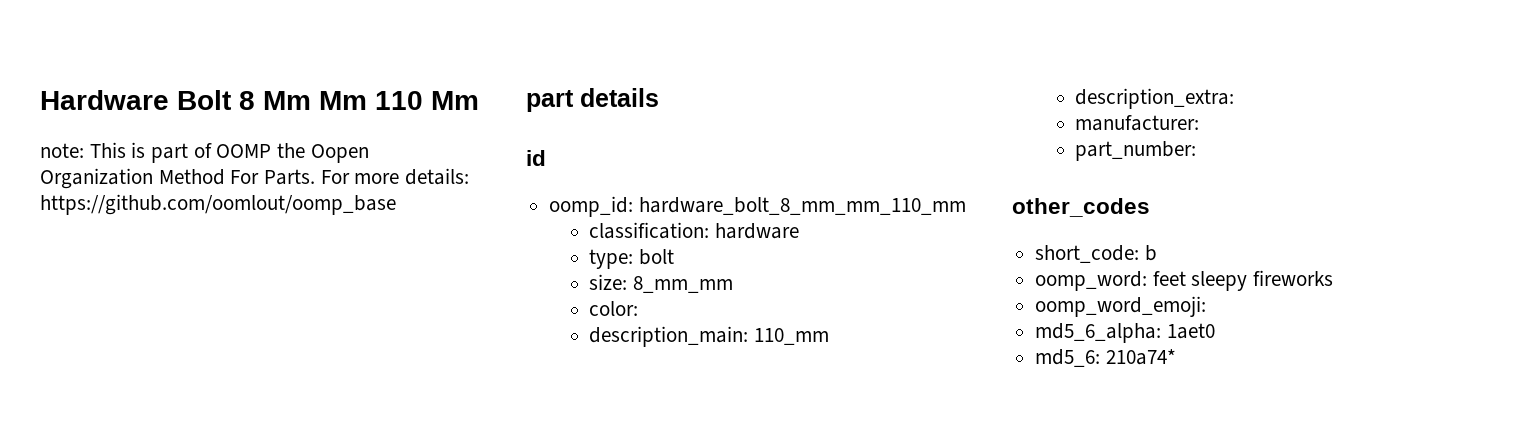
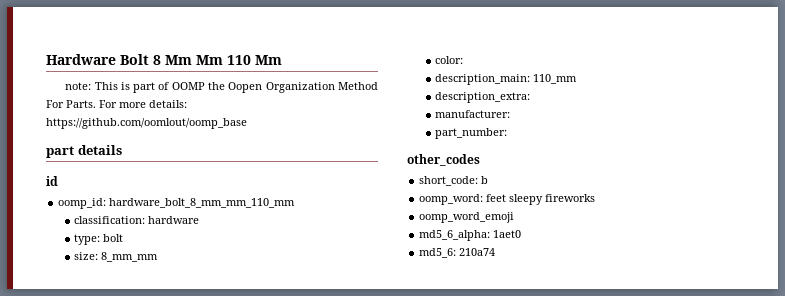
[1035,296,1207,317] oomp_word_emoji: -> [419,212,515,223] oomp_word_emoji
[1105,349,1176,365] 210a74* -> [459,248,496,256] 210a74

